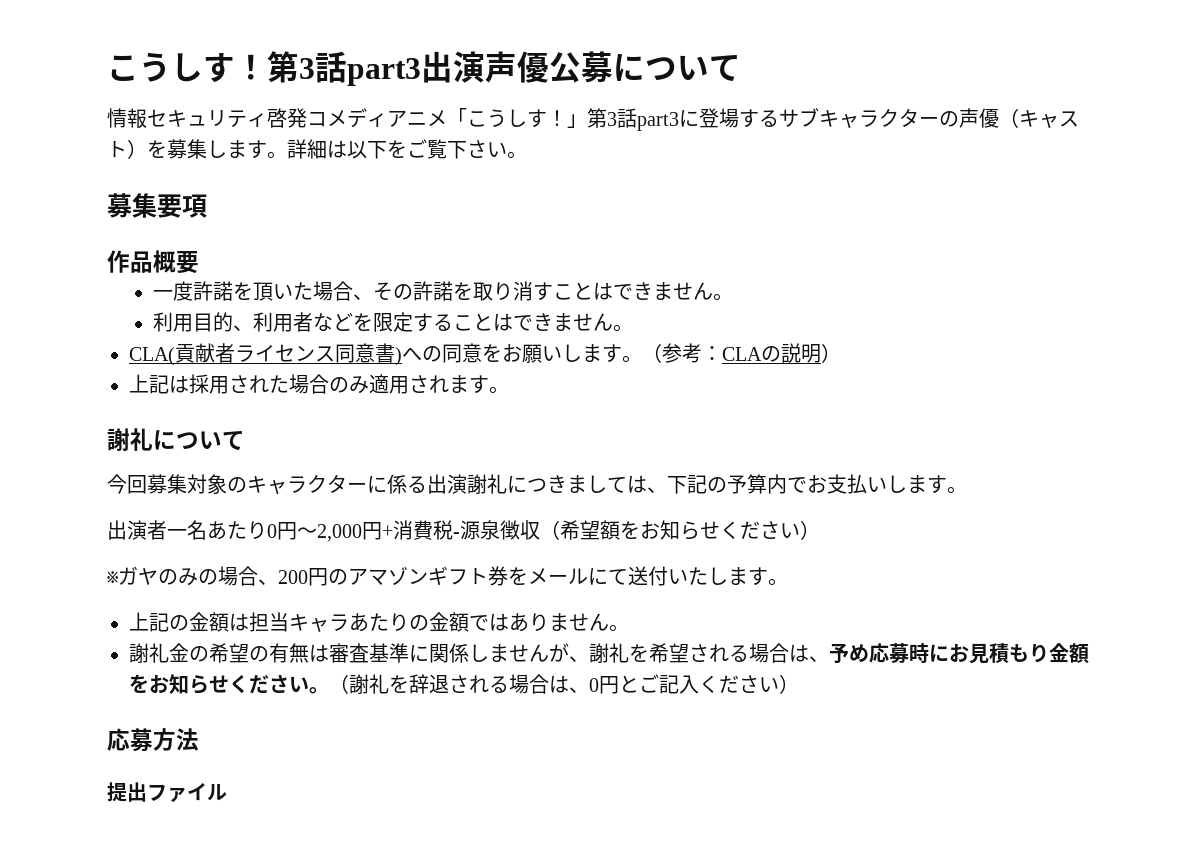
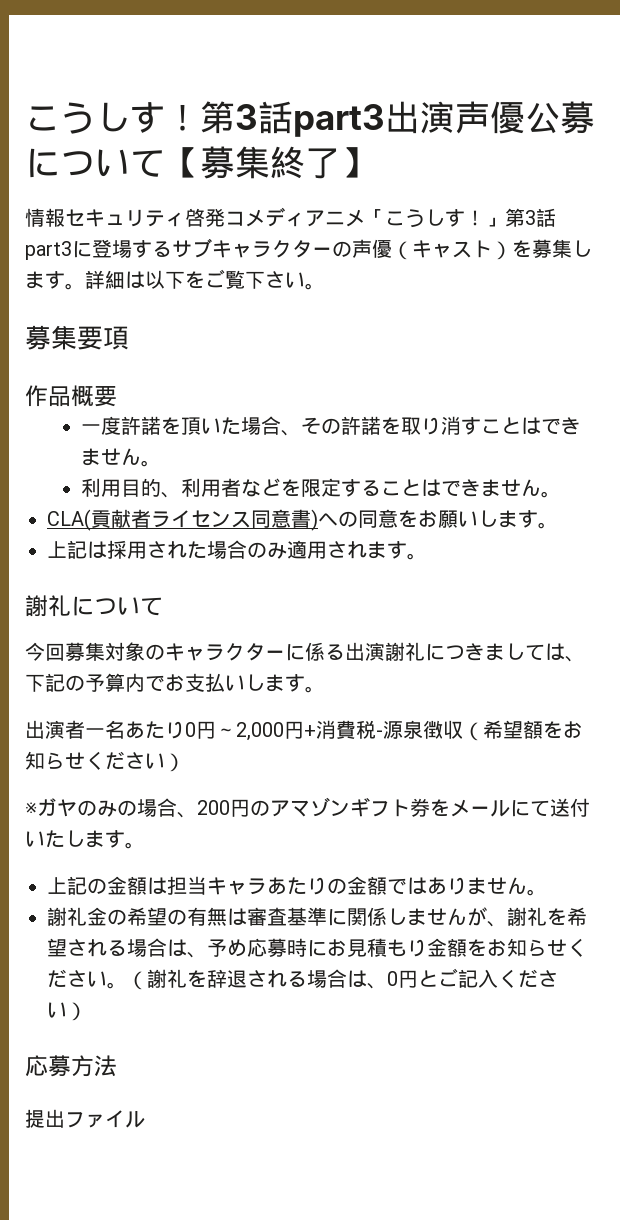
(741, 67) none -> [165,146,375,179] 【募集終了】
[642,343,841,363] （参考：CLAの説明） -> (558, 525) none

